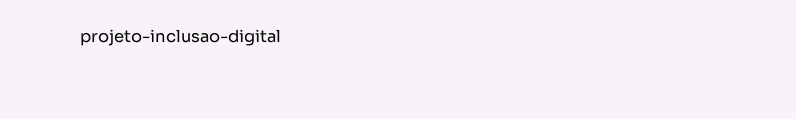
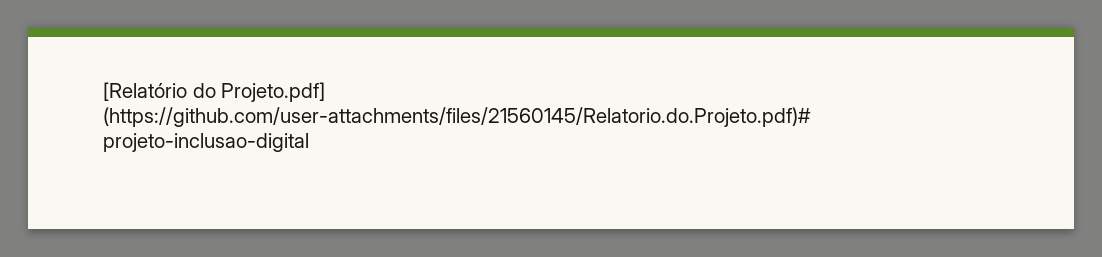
(80, 37) none -> [103,82,326,102] [103,107,811,127] [Relatório do Projeto.pdf] (https://github.com/user-attachments/files/21560145/Relatorio.do.Projeto.pdf)#

